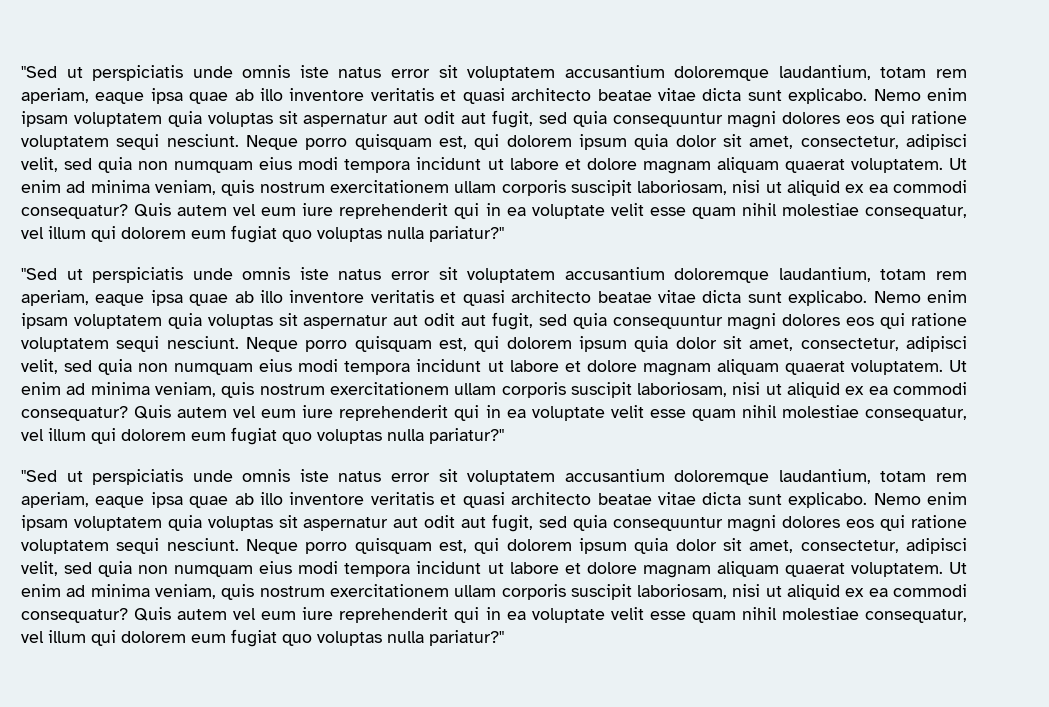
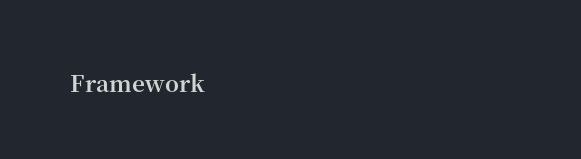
[21,65,967,81] [21,88,967,104] [21,110,967,128] [21,134,968,150] [21,157,967,174] [21,180,967,196] [21,203,967,219] [21,225,504,243] [21,267,967,283] [21,290,967,306] [21,312,967,330] [21,336,968,352] [21,359,967,376] [21,382,967,398] [21,405,967,421] [21,427,504,445] [21,469,967,485] [21,492,967,508] [21,514,967,532] [21,538,968,554] [21,561,967,578] [21,584,967,600] [21,607,967,623] [21,629,504,647] "Sed ut perspiciatis unde omnis iste natus error sit voluptatem accusantium doloremque laudantium, totam rem aperiam, eaque ipsa quae ab illo inventore veritatis et quasi architecto beatae vitae dicta sunt explicabo. Nemo enim ipsam voluptatem quia voluptas sit aspernatur aut odit aut fugit, sed quia consequuntur magni dolores eos qui ratione voluptatem sequi nesciunt. Neque porro quisquam est, qui dolorem ipsum quia dolor sit amet, consectetur, adipisci velit, sed quia non numquam eius modi tempora incidunt ut labore et dolore magnam aliquam quaerat voluptatem. Ut enim ad minima veniam, quis nostrum exercitationem ullam corporis suscipit laboriosam, nisi ut aliquid ex ea commodi consequatur? Quis autem vel eum iure reprehenderit qui in ea voluptate velit esse quam nihil molestiae consequatur, vel illum qui dolorem eum fugiat quo voluptas nulla pariatur?" // "Sed ut perspiciatis unde omnis iste natus error sit voluptatem accusantium doloremque laudantium, totam rem aperiam, eaque ipsa quae ab illo inventore veritatis et quasi architecto beatae vitae dicta sunt explicabo. Nemo enim ipsam voluptatem quia voluptas sit aspernatur aut odit aut fugit, sed quia consequuntur magni dolores eos qui ratione voluptatem sequi nesciunt. Neque porro quisquam est, qui dolorem ipsum quia dolor sit amet, consectetur, adipisci velit, sed quia non numquam eius modi tempora incidunt ut labore et dolore magnam aliquam quaerat voluptatem. Ut enim ad minima veniam, quis nostrum exercitationem ullam corporis suscipit laboriosam, nisi ut aliquid ex ea commodi consequatur? Quis autem vel eum iure reprehenderit qui in ea voluptate velit esse quam nihil molestiae consequatur, vel illum qui dolorem eum fugiat quo voluptas nulla pariatur?" // "Sed ut perspiciatis unde omnis iste natus error sit voluptatem accusantium doloremque laudantium, totam rem aperiam, eaque ipsa quae ab illo inventore veritatis et quasi architecto beatae vitae dicta sunt explicabo. Nemo enim ipsam voluptatem quia voluptas sit aspernatur aut odit aut fugit, sed quia consequuntur magni dolores eos qui ratione voluptatem sequi nesciunt. Neque porro quisquam est, qui dolorem ipsum quia dolor sit amet, consectetur, adipisci velit, sed quia non numquam eius modi tempora incidunt ut labore et dolore magnam aliquam quaerat voluptatem. Ut enim ad minima veniam, quis nostrum exercitationem ullam corporis suscipit laboriosam, nisi ut aliquid ex ea commodi consequatur? Quis autem vel eum iure reprehenderit qui in ea voluptate velit esse quam nihil molestiae consequatur, vel illum qui dolorem eum fugiat quo voluptas nulla pariatur?" -> [70,73,205,92] Framework

